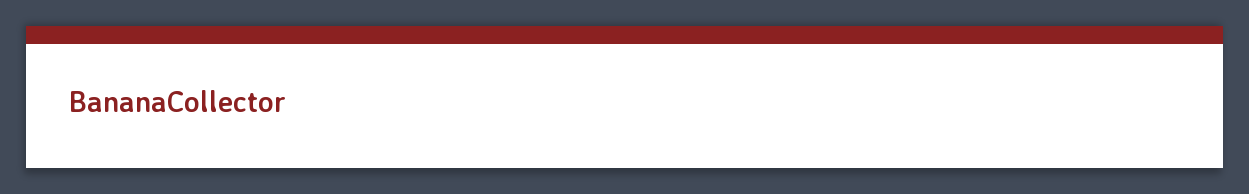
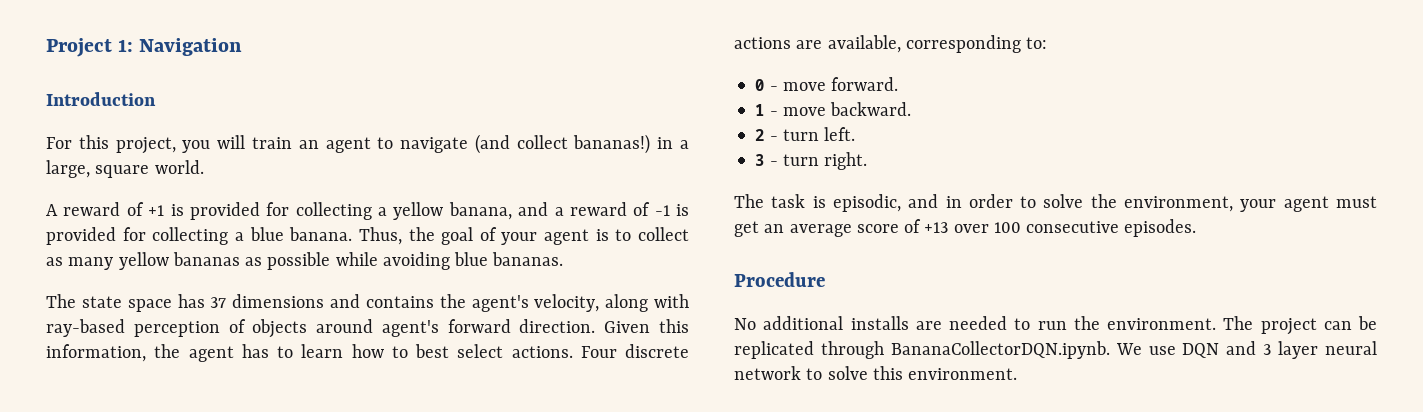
[69,90,286,112] BananaCollector -> [46,38,243,57] [46,92,156,106] [46,134,690,154] [46,160,204,178] [46,202,689,220] [46,227,689,245] [46,252,564,270] [46,294,689,312] [46,319,689,338] [46,344,689,362] [734,35,1048,53] [755,77,899,91] [755,102,912,116] [755,127,856,141] [755,152,868,170] [734,194,1377,212] [734,219,1197,237] [734,272,825,287] [734,316,1377,335] [734,341,1378,359] [734,366,1018,380] Project 1: Navigation // Introduction // For this project, you will train an agent to navigate (and collect bananas!) in a large, square world. // A reward of +1 is provided for collecting a yellow banana, and a reward of -1 is provided for collecting a blue banana. Thus, the goal of your agent is to collect as many yellow bananas as possible while avoiding blue bananas. // The state space has 37 dimensions and contains the agent's velocity, along with ray-based perception of objects around agent's forward direction. Given this information, the agent has to learn how to best select actions. Four discrete actions are available, corresponding to: // 0 - move forward. // 1 - move backward. // 2 - turn left. // 3 - turn right. // The task is episodic, and in order to solve the environment, your agent must get an average score of +13 over 100 consecutive episodes. // Procedure // No additional installs are needed to run the environment. The project can be replicated through BananaCollectorDQN.ipynb. We use DQN and 3 layer neural network to solve this environment.

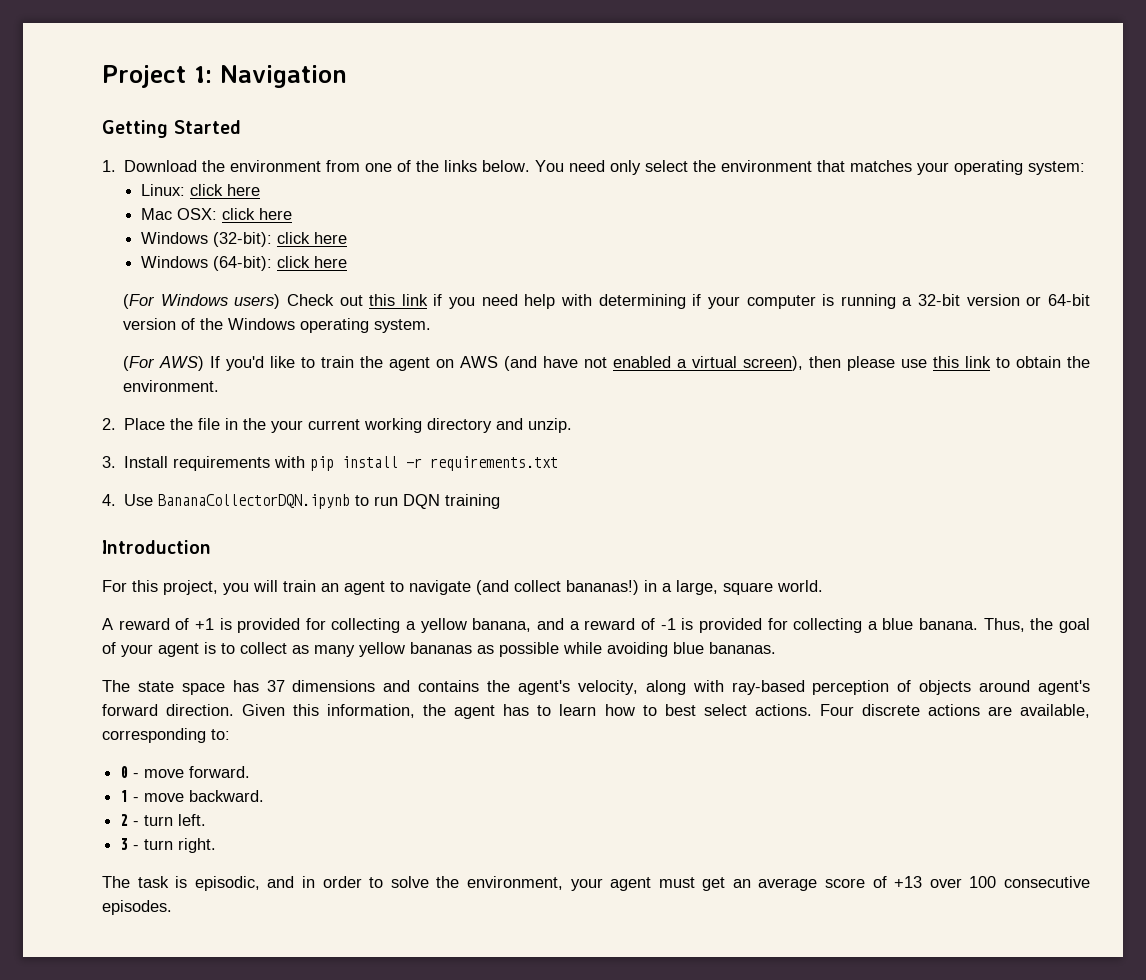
(243, 47) none -> [102,120,241,138] [102,160,1086,175] [141,184,261,196] [141,208,293,220] [141,232,348,247] [141,256,348,271] [122,294,1091,309] [122,318,431,333] [122,356,1090,371] [122,380,219,392] [102,418,573,433] [102,456,559,471] [102,494,501,509] // Getting Started // 1. Download the environment from one of the links below. You need only select the environment that matches your operating system: // Linux: click here // Mac OSX: click here // Windows (32-bit): click here // Windows (64-bit): click here // (For Windows users) Check out this link if you need help with determining if your computer is running a 32-bit version or 64-bit version of the Windows operating system. // (For AWS) If you'd like to train the agent on AWS (and have not enabled a virtual screen), then please use this link to obtain the environment. // 2. Place the file in the your current working directory and unzip. // 3. Install requirements with pip install -r requirements.txt // 4. Use BananaCollectorDQN.ipynb to run DQN training
[734,272,825,287] [734,316,1377,335] [734,341,1378,359] [734,366,1018,380] // Procedure // No additional installs are needed to run the environment. The project can be replicated through BananaCollectorDQN.ipynb. We use DQN and 3 layer neural network to solve this environment. -> (172, 907) none

